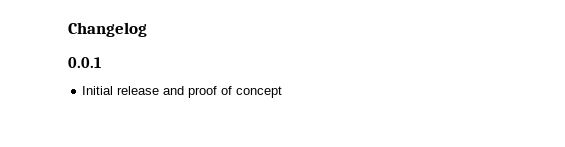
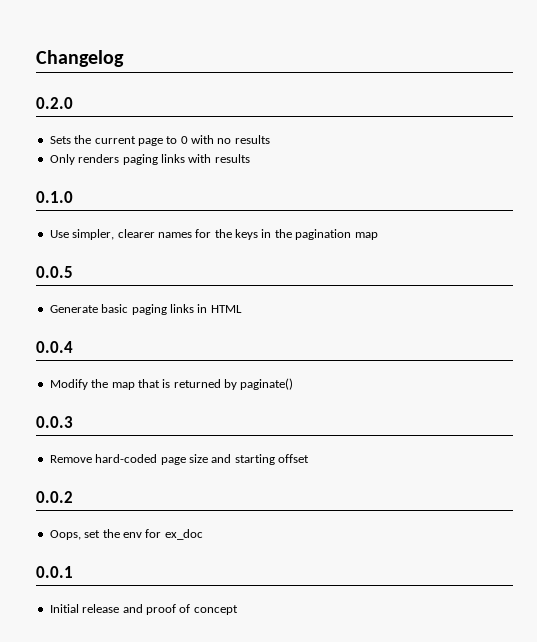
(147, 29) none -> [36,97,73,109] [49,135,270,146] [49,154,250,165] [36,191,73,203] [49,229,378,240] [36,266,73,278] [49,304,242,315] [36,341,73,353] [49,378,294,390] [36,416,73,428] [49,454,309,465] [36,491,73,503] [49,529,203,540] // 0.2.0 // Sets the current page to 0 with no results // Only renders paging links with results // 0.1.0 // Use simpler, clearer names for the keys in the pagination map // 0.0.5 // Generate basic paging links in HTML // 0.0.4 // Modify the map that is returned by paginate() // 0.0.3 // Remove hard-coded page size and starting offset // 0.0.2 // Oops, set the env for ex_doc

